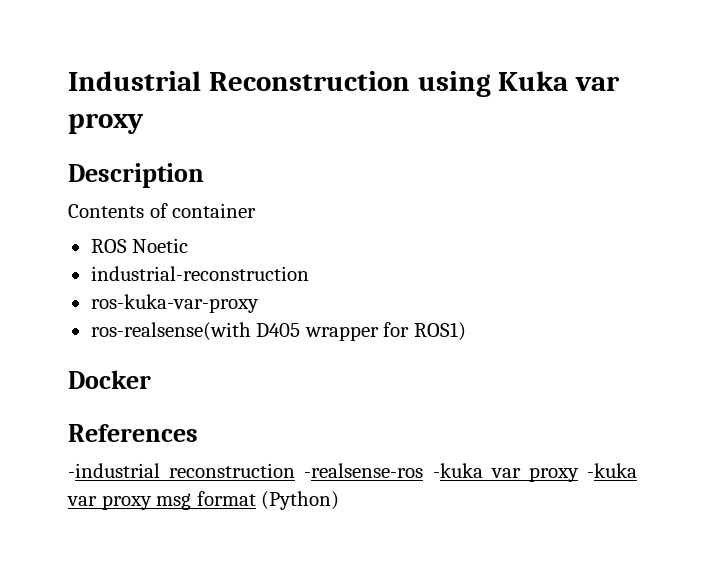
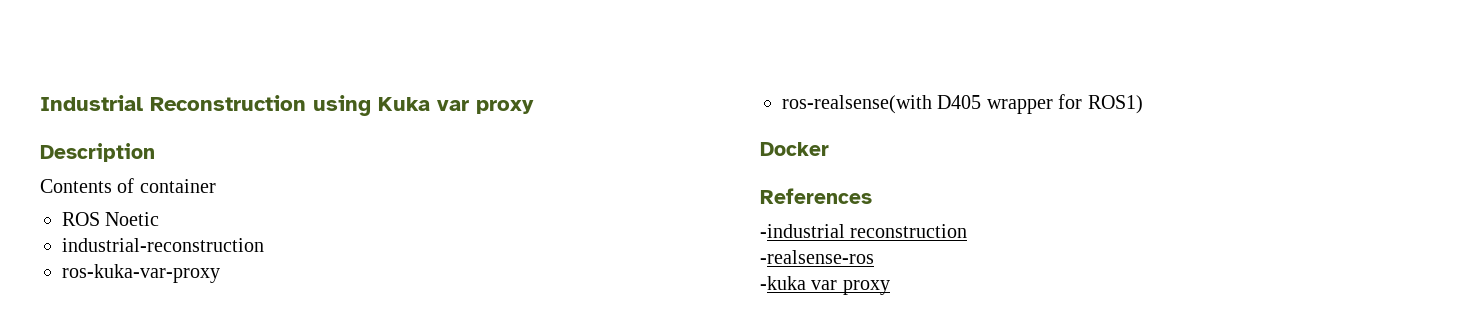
(296, 470) none -> (968, 231) //
[432,463,637,482] [67,491,340,510] -kuka var proxy -kuka var proxy msg format (Python) -> [760,276,890,295] // -kuka var proxy

